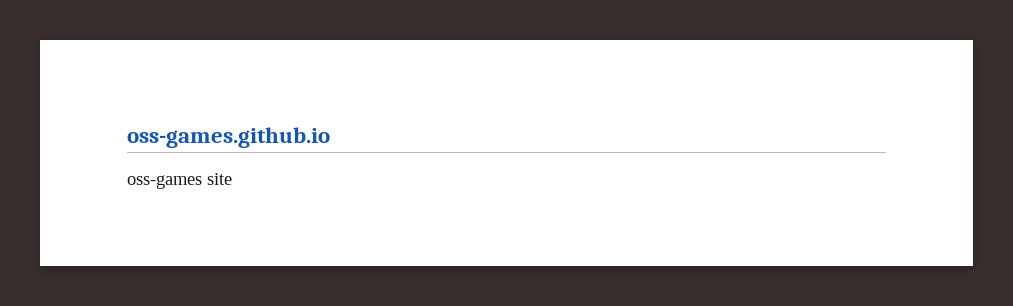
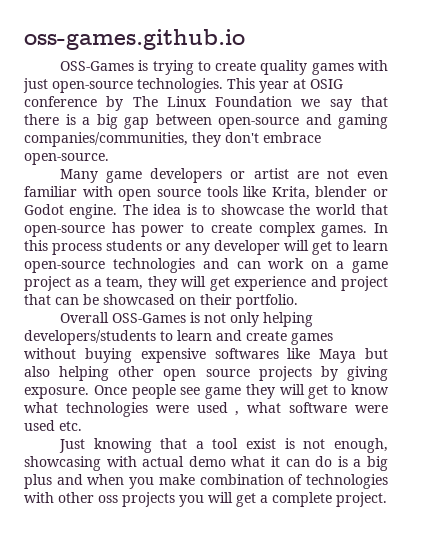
[127,173,232,189] oss-games site -> [59,60,388,75] [23,78,343,93] [24,96,388,111] [24,114,388,129] [24,132,321,147] [24,153,109,165] [59,168,388,183] [24,186,388,201] [24,204,389,219] [24,222,388,237] [24,240,388,255] [24,258,388,273] [24,276,389,291] [24,294,298,309] [59,312,313,327] [24,330,333,345] [24,348,388,363] [24,366,388,381] [24,384,389,399] [24,402,388,417] [24,420,82,431] [58,438,388,453] [24,456,389,471] [24,474,388,489] [24,492,387,507] OSS-Games is trying to create quality games with just open-source technologies. This year at OSIG conference by The Linux Foundation we say that there is a big gap between open-source and gaming companies/communities, they don't embrace open-source. // Many game developers or artist are not even familiar with open source tools like Krita, blender or Godot engine. The idea is to showcase the world that open-source has power to create complex games. In this process students or any developer will get to learn open-source technologies and can work on a game project as a team, they will get experience and project that can be showcased on their portfolio. // Overall OSS-Games is not only helping developers/students to learn and create games without buying expensive softwares like Maya but also helping other open source projects by giving exposure. Once people see game they will get to know what technologies were used , what software were used etc. // Just knowing that a tool exist is not enough, showcasing with actual demo what it can do is a big plus and when you make combination of technologies with other oss projects you will get a complete project.

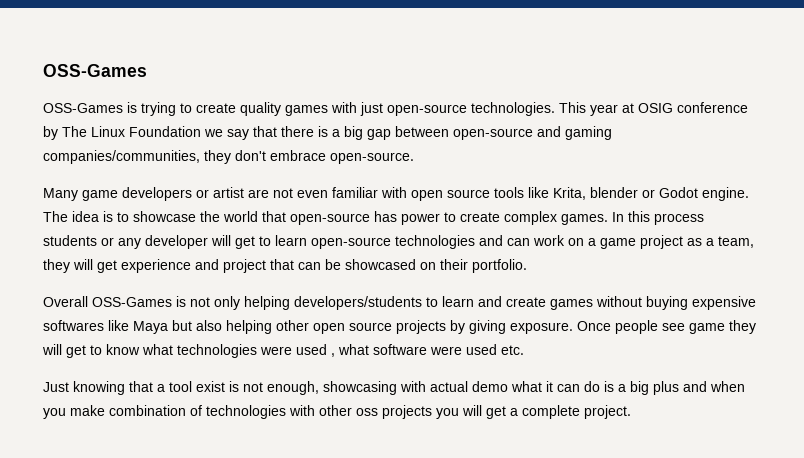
[24,29,245,50] oss-games.github.io -> [43,64,147,77] OSS-Games

